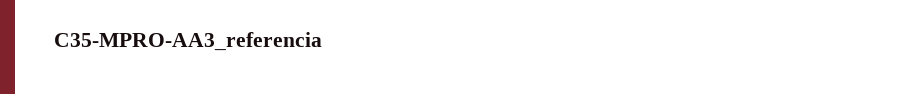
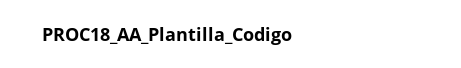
[54,32,322,51] C35-MPRO-AA3_referencia -> [42,27,292,45] PROC18_AA_Plantilla_Codigo

